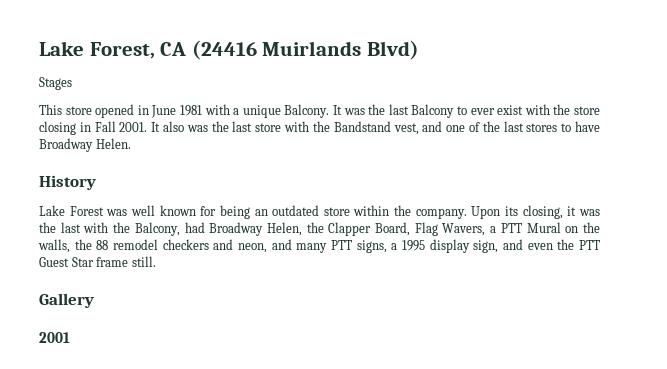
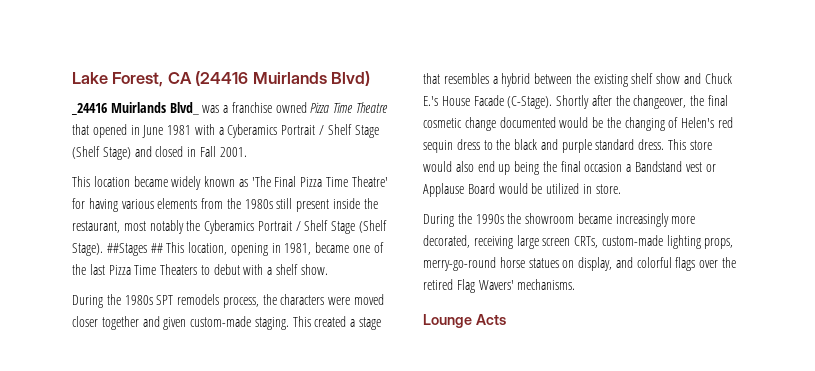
[39,77,72,90] [39,104,92,115] Stages // This store -> [71,102,389,115] [72,124,89,135] _24416 Muirlands Blvd_ was a franchise owned Pizza Time Theatre that
[242,104,601,118] [39,121,600,135] [39,138,131,152] [39,175,96,190] [39,205,600,219] [39,222,600,236] [38,239,600,253] [39,256,156,267] [39,293,94,308] [39,332,70,343] unique Balcony. It was the last Balcony to ever exist with the store closing in Fall 2001. It also was the last store with the Bandstand vest, and one of the last stores to have Broadway Helen. // History // Lake Forest was well known for being an outdated store within the company. Upon its closing, it was the last with the Balcony, had Broadway Helen, the Clapper Board, Flag Wavers, a PTT Mural on the walls, the 88 remodel checkers and neon, and many PTT signs, a 1995 display sign, and even the PTT Guest Star frame still. // Gallery // 2001 -> [227,124,379,138] [72,146,247,160] [72,176,388,190] [72,198,378,212] [72,220,388,234] [72,242,384,256] [72,264,328,275] [72,294,385,308] [72,316,382,330] [423,73,732,87] [423,95,729,109] [423,117,734,131] [423,139,712,153] [423,161,716,175] [423,183,621,197] [423,213,696,227] [423,235,734,249] [423,257,737,271] [423,279,576,293] [423,314,506,328] Cyberamics Portrait / Shelf Stage (Shelf Stage) and closed in Fall 2001. // This location became widely known as 'The Final Pizza Time Theatre' for having various elements from the 1980s still present inside the restaurant, most notably the Cyberamics Portrait / Shelf Stage (Shelf Stage). ##Stages ## This location, opening in 1981, became one of the last Pizza Time Theaters to debut with a shelf show. // During the 1980s SPT remodels process, the characters were moved closer together and given custom-made staging. This created a stage that resembles a hybrid between the existing shelf show and Chuck E.'s House Facade (C-Stage). Shortly after the changeover, the final cosmetic change documented would be the changing of Helen's red sequin dress to the black and purple standard dress. This store would also end up being the final occasion a Bandstand vest or Applause Board would be utilized in store. // During the 1990s the showroom became increasingly more decorated, receiving large screen CRTs, custom-made lighting props, merry-go-round horse statues on display, and colorful flags over the retired Flag Wavers' mechanisms. // Lounge Acts

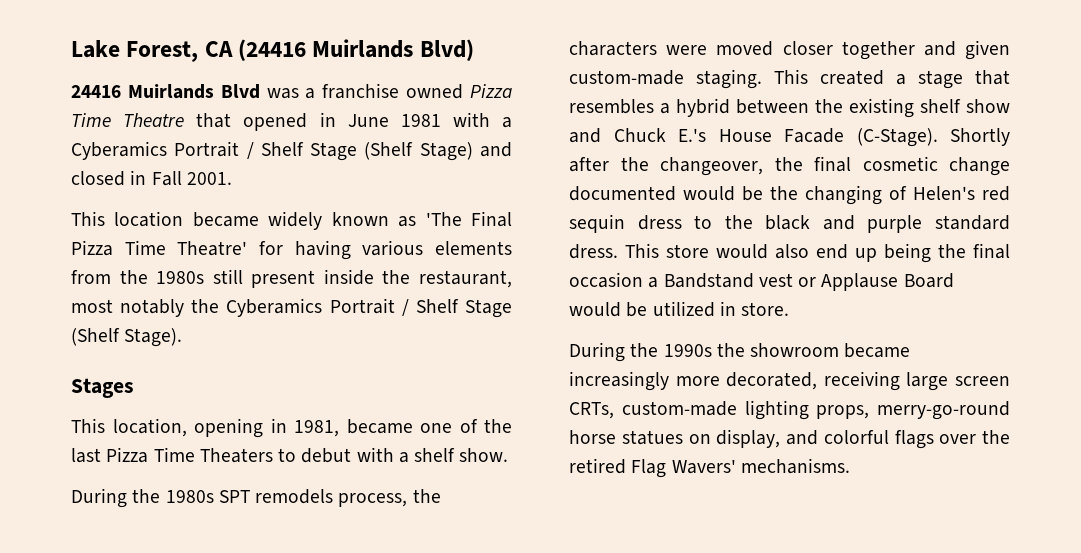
[71,102,199,115] _24416 Muirlands Blvd_ -> [71,84,260,99] 24416 Muirlands Blvd
[106,243,163,256] ##Stages ## -> [71,378,134,398] // Stages //
[423,314,506,328] // Lounge Acts -> (850, 466) none

